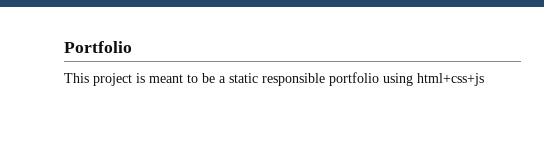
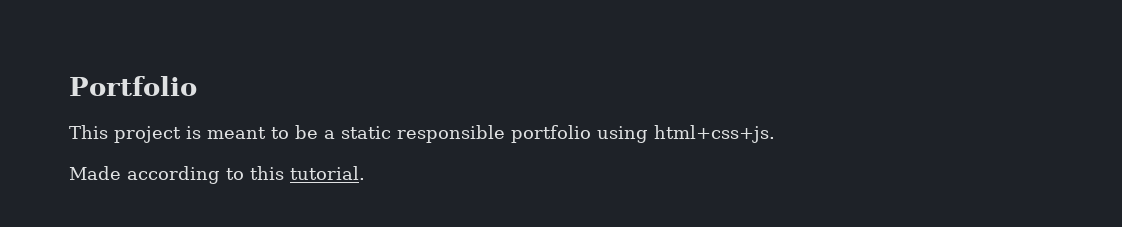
[417,73,484,86] html+css+js -> [654,125,775,143] [69,166,365,184] html+css+js. // Made according to this tutorial.

